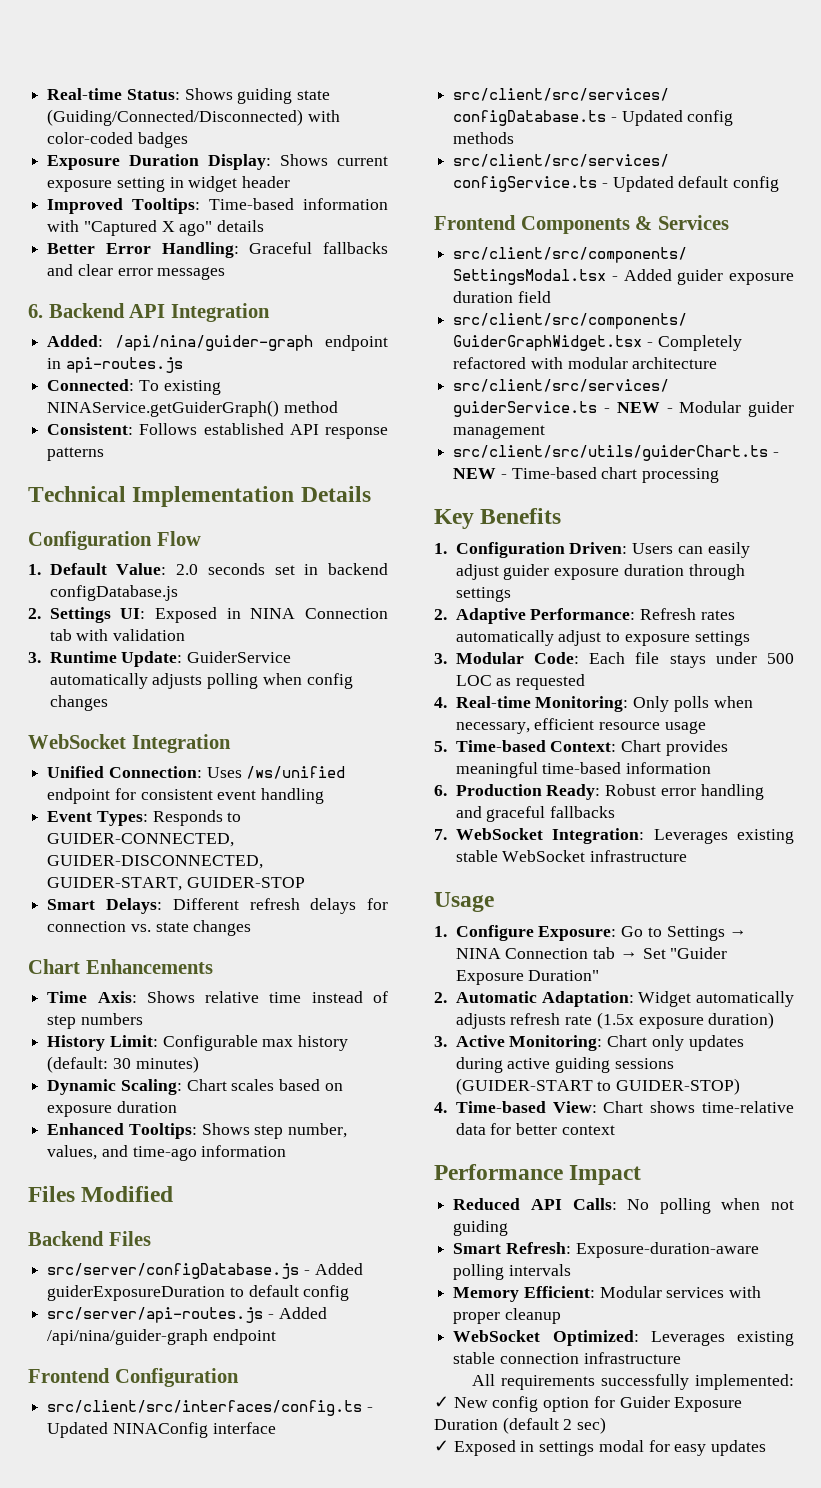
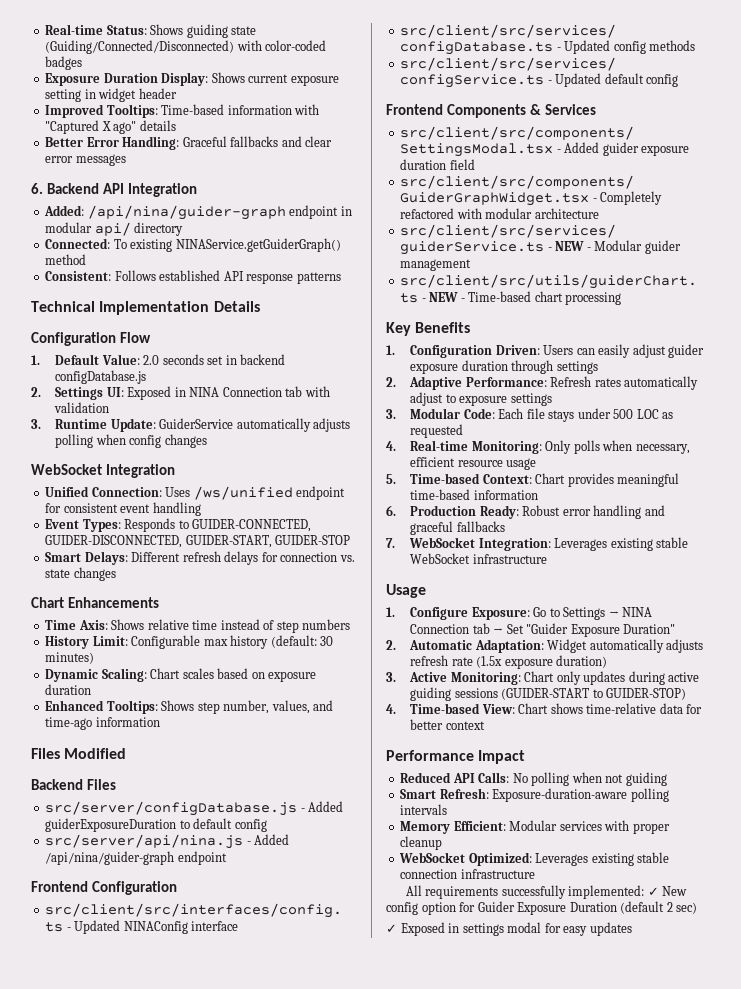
[65,357,183,373] api-routes.js -> [45,222,184,236] modular api/ directory
[47,1307,264,1323] src/server/api-routes.js -> [45,834,244,849] src/server/api/nina.js

